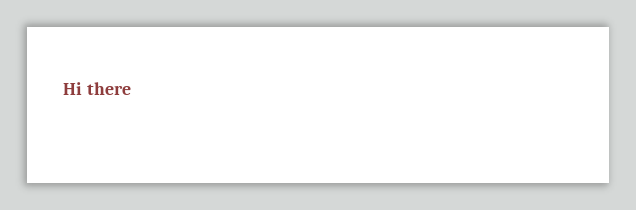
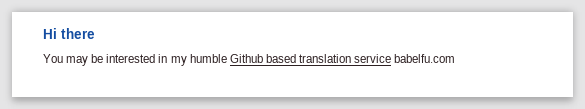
(131, 88) none -> [43,54,456,66] // You may be interested in my humble Github based translation service babelfu.com

